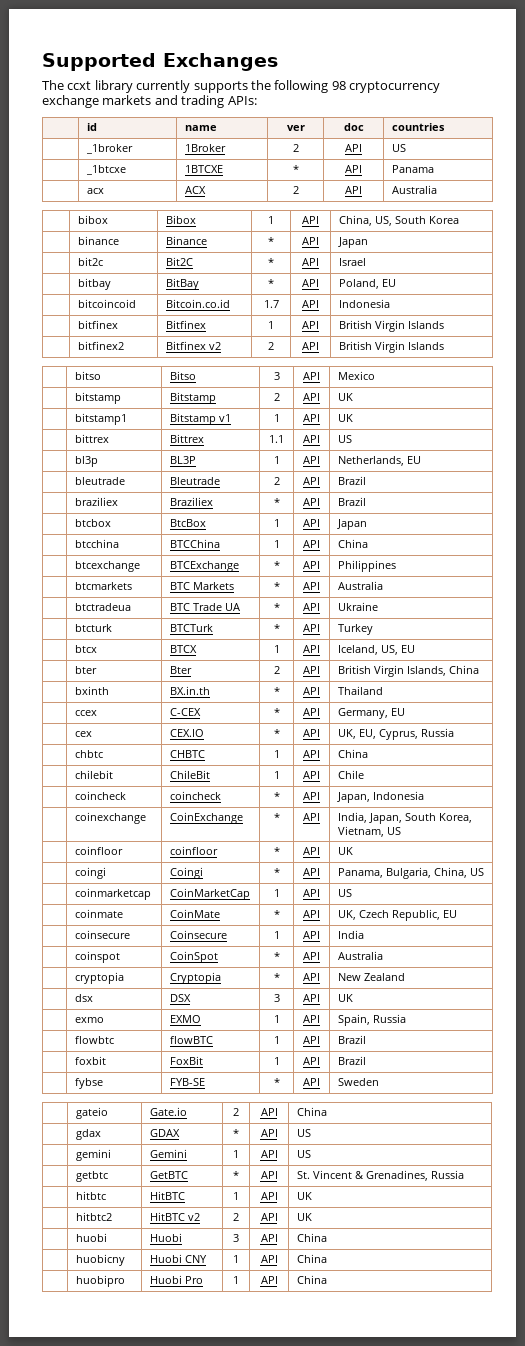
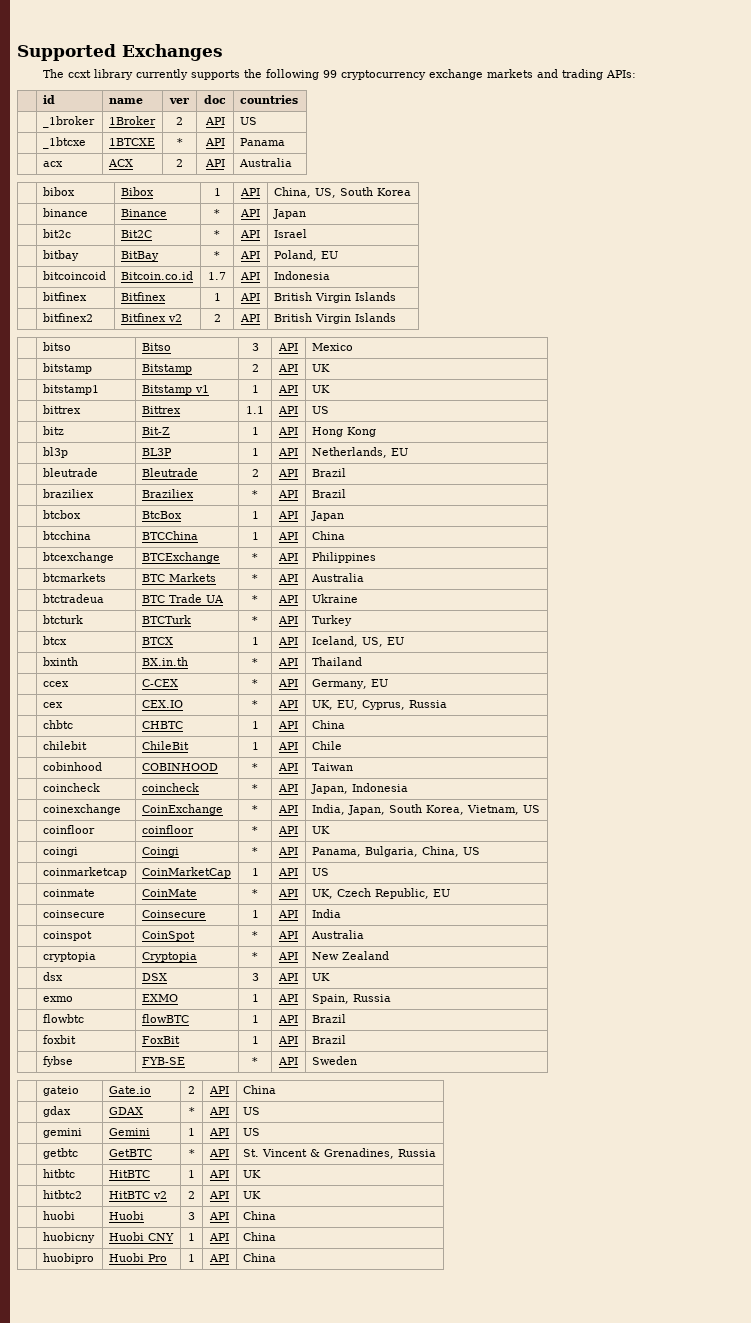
[331,81,346,90] 98 -> [322,70,337,78] 99
(352, 439) none -> [42,426,64,435] [141,427,170,435] [251,427,259,435] [278,427,298,435] [311,427,376,437] // | bitz | Bit-Z | 1 | API | Hong Kong
[74,666,97,674] [169,666,192,674] [273,666,280,674] [303,666,320,674] [337,665,479,677] // | bter | Bter | 2 | API | British Virgin Islands, China -> (404, 641) none
(364, 774) none -> [42,762,102,771] [141,763,218,771] [252,763,258,771] [278,763,298,771] [311,763,353,771] // | cobinhood | COBINHOOD | * | API | Taiwan

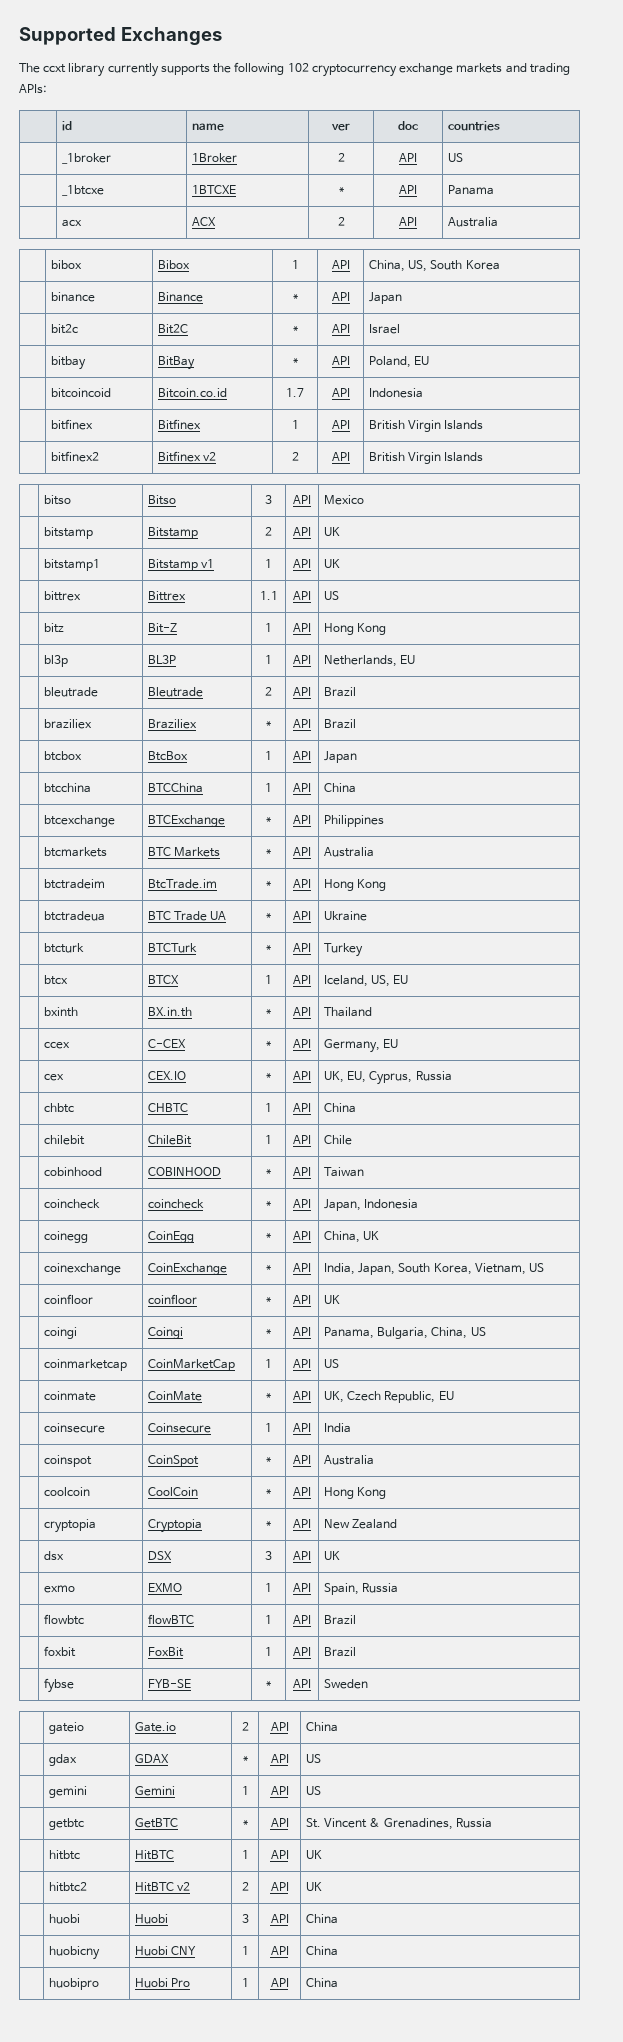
[322,70,337,78] 99 -> [287,63,309,72] 102
(364, 577) none -> [43,879,105,889] [147,879,217,889] [266,881,271,888] [293,879,311,888] [323,879,387,891] // | btctradeim | BtcTrade.im | * | API | Hong Kong
(408, 787) none -> [43,1231,88,1243] [147,1231,194,1243] [266,1233,271,1240] [293,1231,311,1240] [323,1231,380,1243] // | coinegg | CoinEgg | * | API | China, UK
(364, 934) none -> [43,1487,90,1497] [147,1487,198,1496] [266,1489,271,1496] [293,1487,311,1496] [323,1487,387,1499] // | coolcoin | CoolCoin | * | API | Hong Kong

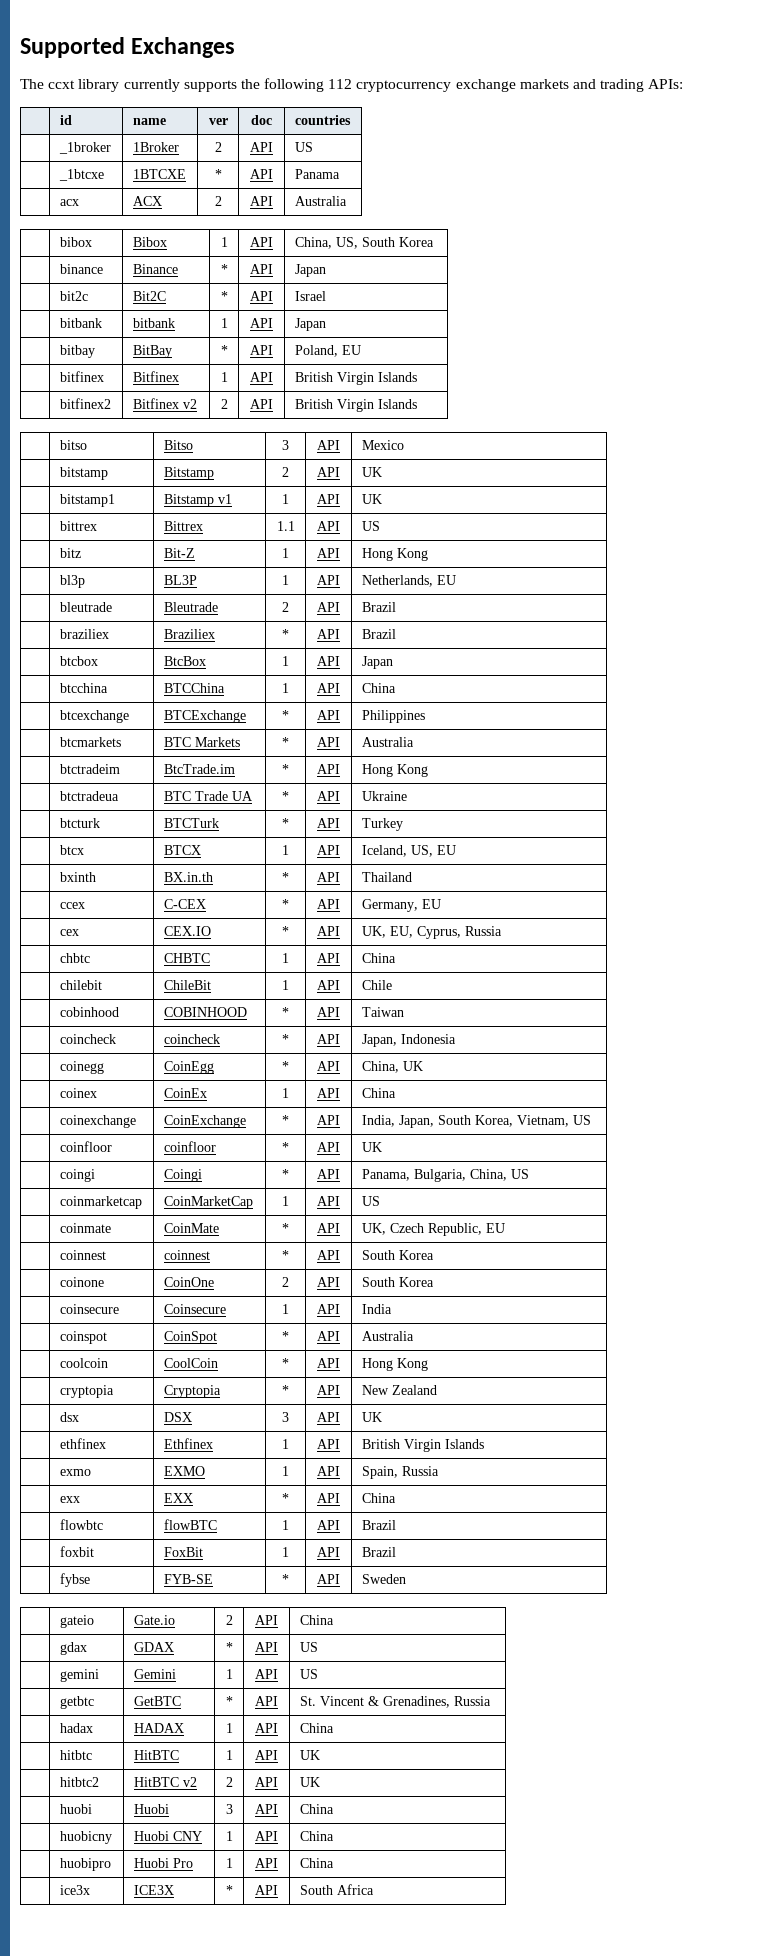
[287,63,309,72] 102 -> [328,79,353,89] 112
(400, 329) none -> [59,318,102,328] [132,318,175,328] [220,318,228,328] [250,318,273,328] [294,318,326,331] // | bitbank | bitbank | 1 | API | Japan
[50,388,111,398] [157,388,227,398] [286,388,304,397] [331,388,350,397] [368,388,423,398] // | bitcoincoid | Bitcoin.co.id | 1.7 | API | Indonesia -> (361, 350) none
(380, 1235) none -> [59,1088,97,1098] [163,1088,207,1098] [282,1088,289,1098] [317,1088,340,1098] [361,1088,396,1098] // | coinex | CoinEx | 1 | API | China
(454, 1395) none -> [59,1250,106,1260] [163,1250,210,1260] [282,1250,289,1260] [317,1250,340,1260] [361,1250,434,1260] [59,1277,104,1287] [163,1277,214,1287] [282,1277,289,1287] [317,1277,340,1287] [361,1277,434,1287] // | coinnest | coinnest | * | API | South Korea // | coinone | CoinOne | 2 | API | South Korea
(340, 1555) none -> [59,1438,106,1449] [163,1438,213,1449] [282,1439,289,1449] [317,1439,340,1449] [361,1439,484,1452] // | ethfinex | Ethfinex | 1 | API | British Virgin Islands
(399, 1588) none -> [59,1496,80,1503] [163,1493,193,1503] [282,1493,289,1503] [317,1493,340,1503] [361,1493,396,1503] // | exx | EXX | * | API | China
(492, 1823) none -> [59,1723,93,1733] [133,1723,184,1733] [225,1723,233,1733] [255,1723,278,1733] [299,1723,334,1733] // | hadax | HADAX | 1 | API | China
(338, 1983) none -> [59,1885,90,1895] [133,1885,174,1895] [225,1885,233,1895] [255,1885,278,1895] [299,1884,374,1895] // | ice3x | ICE3X | * | API | South Africa

